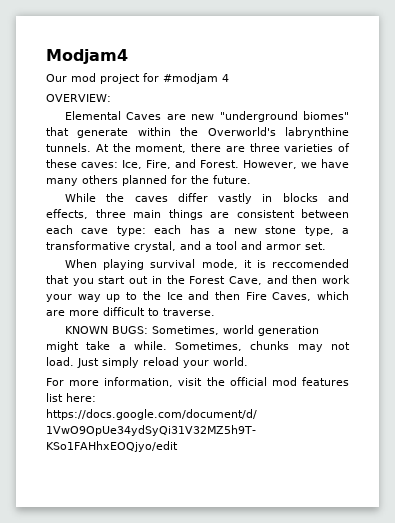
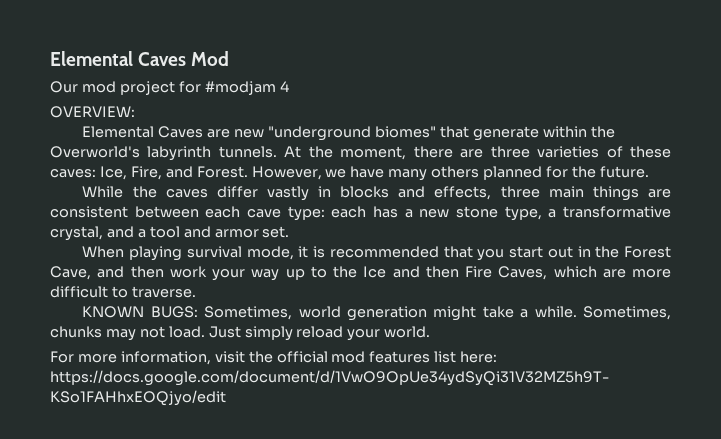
[46,49,128,64] Modjam4 -> [50,51,230,66] Elemental Caves Mod
[285,127,349,138] labrynthine -> [147,146,212,161] labyrinth
[272,259,350,268] reccomended -> [329,246,439,258] recommended

